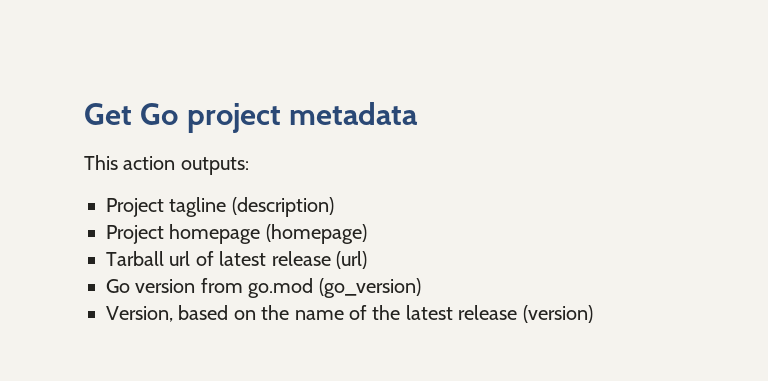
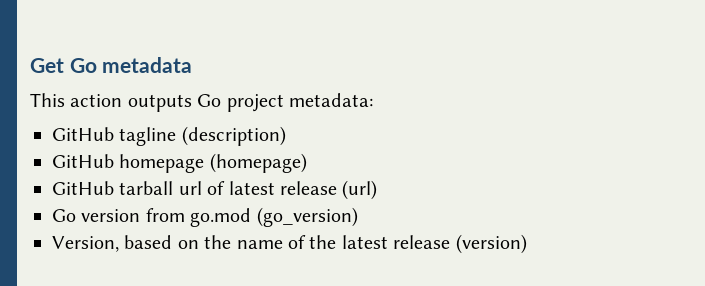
[186,103,281,133] project -> (97, 65) none
[180,157,249,175] [106,198,164,217] outputs: // Project -> [127,93,373,112] [52,127,114,141] outputs Go project metadata: // GitHub
[106,225,164,244] Project -> [52,154,114,168] GitHub
[106,251,164,266] Tarball -> [52,181,174,195] GitHub tarball

